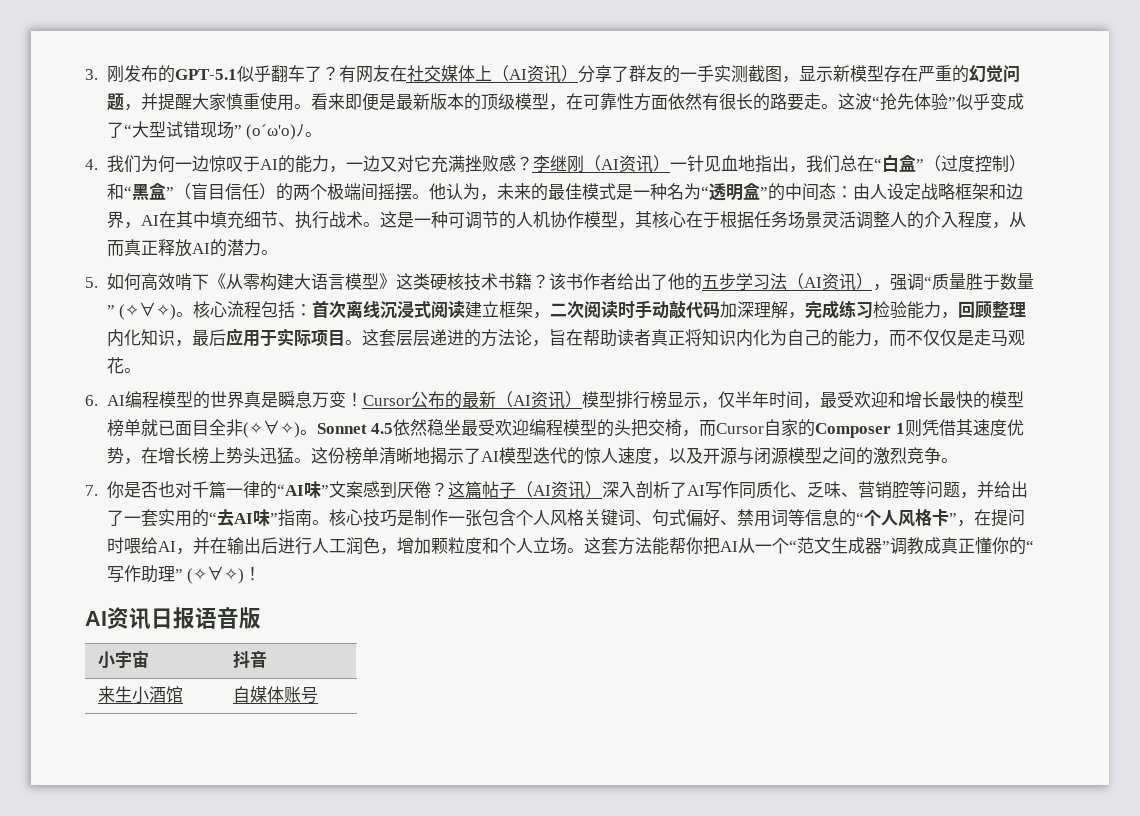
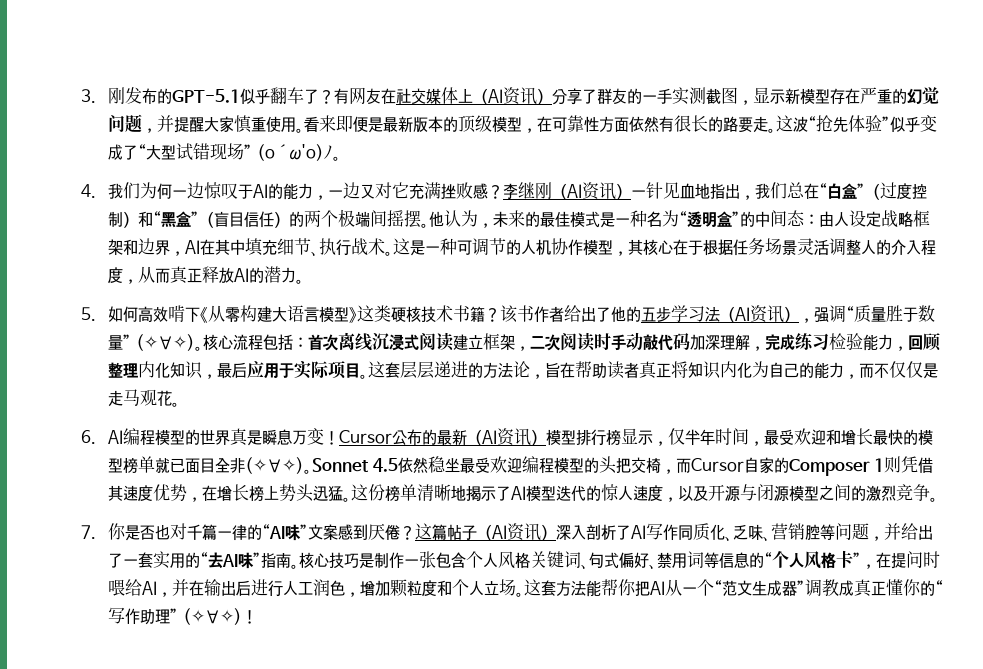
[85,607,261,630] [97,651,149,669] [232,650,267,668] [97,686,183,704] [232,686,318,704] // AI资讯日报语音版 // 小宇宙 | 抖音 // 来生小酒馆 | 自媒体账号 -> (257, 617) none

